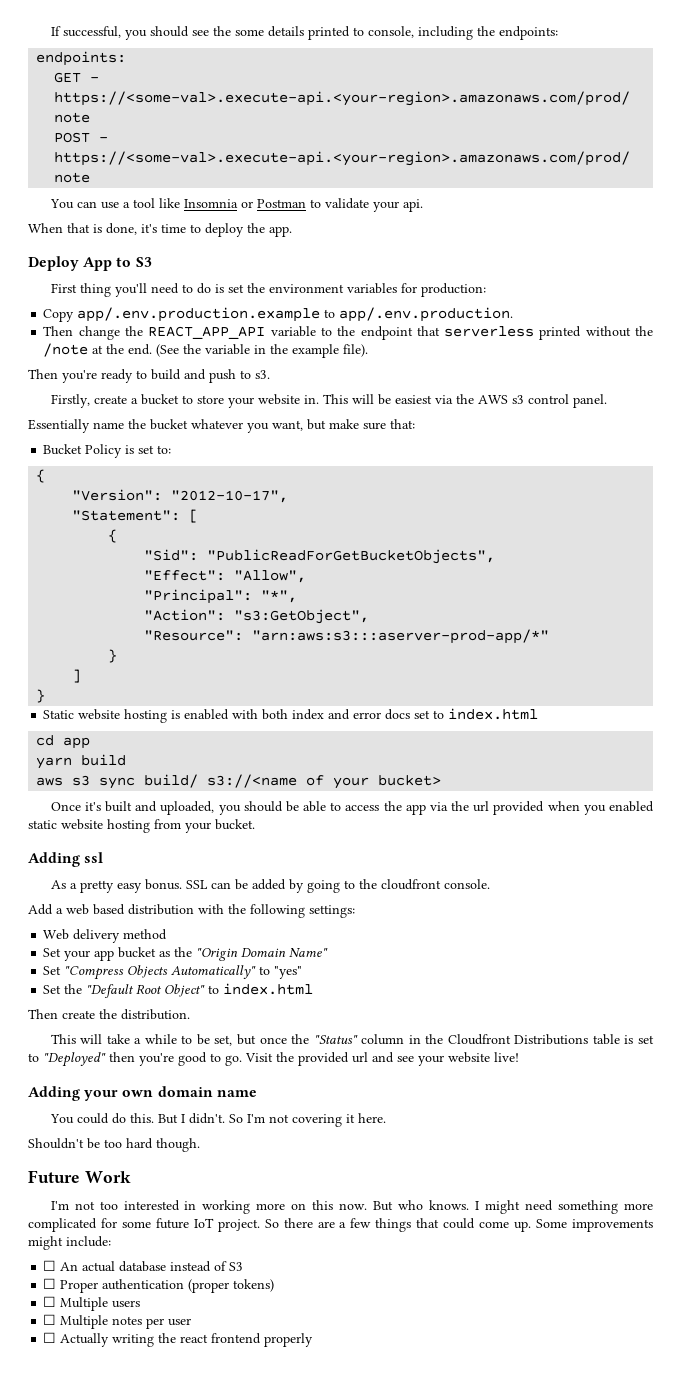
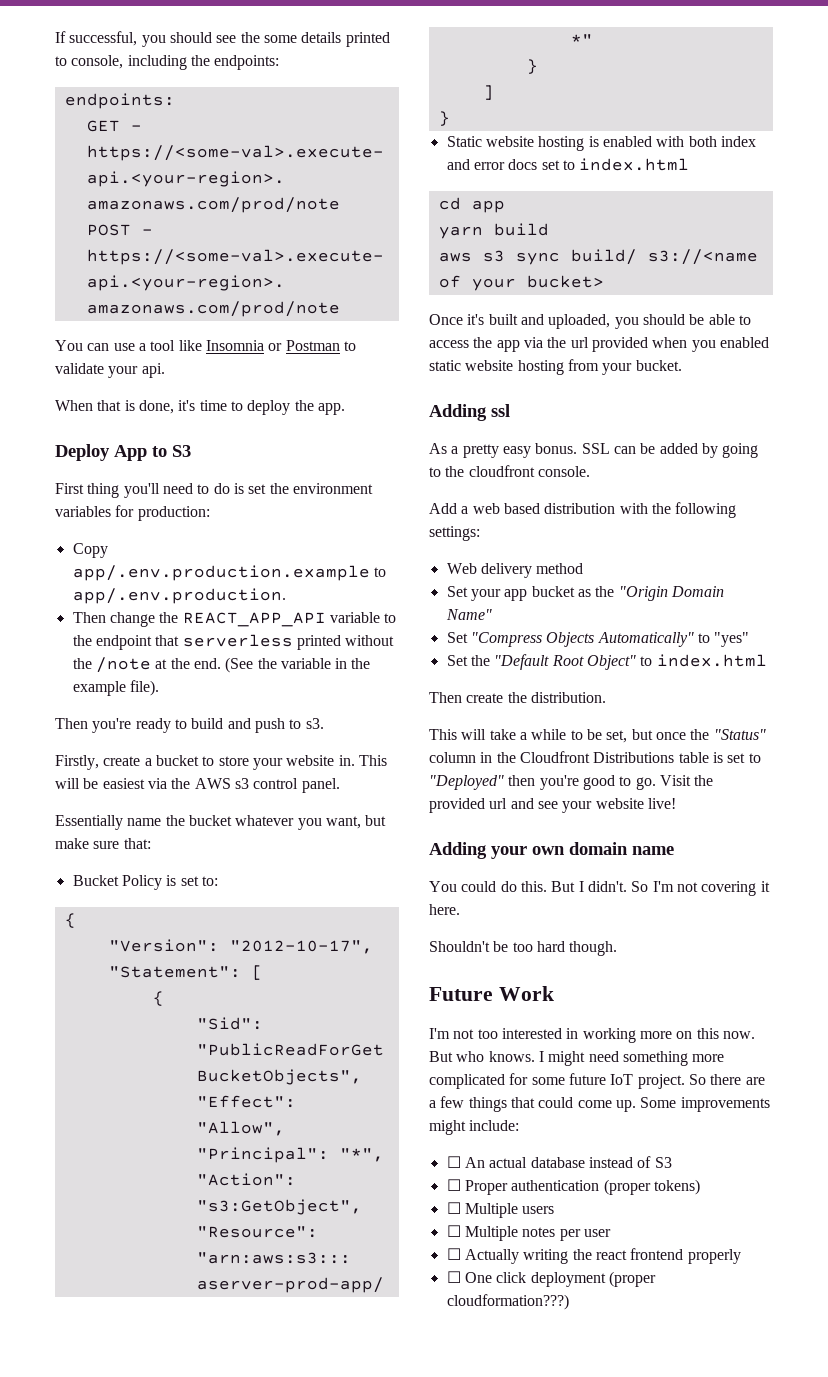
(314, 1340) none -> [446,1271,656,1287] [446,1294,569,1310] // ☐ One click deployment (proper cloudformation???)

